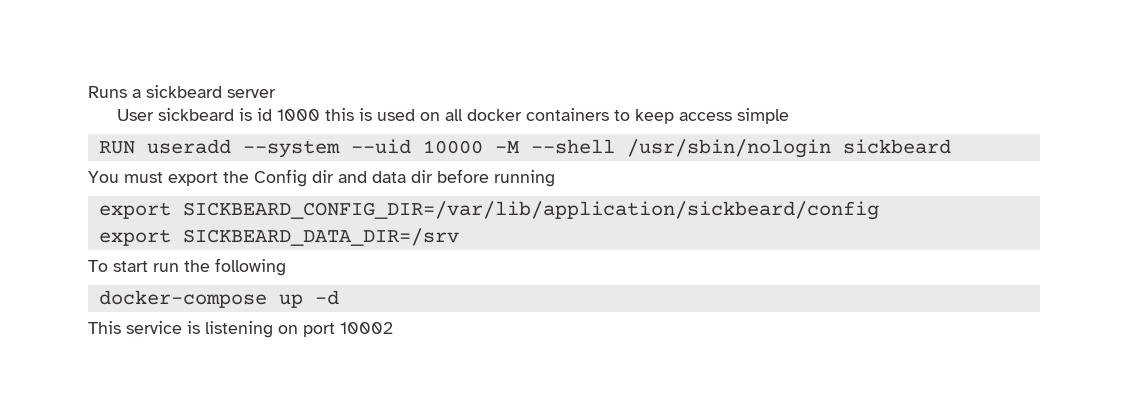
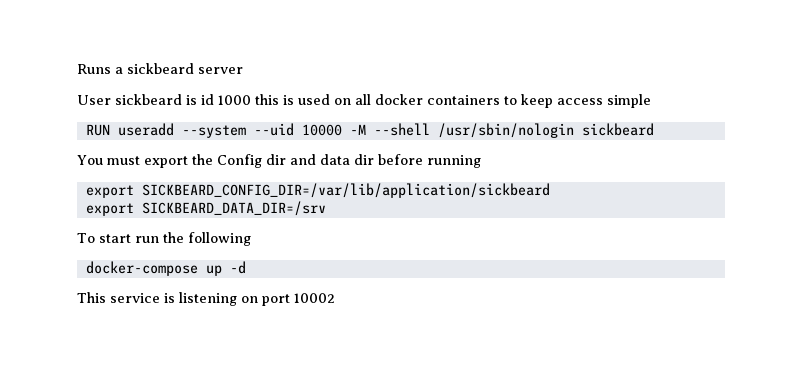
[182,201,879,220] SICKBEARD_CONFIG_DIR=/var/lib/application/sickbeard/config -> [141,183,550,198] SICKBEARD_CONFIG_DIR=/var/lib/application/sickbeard

